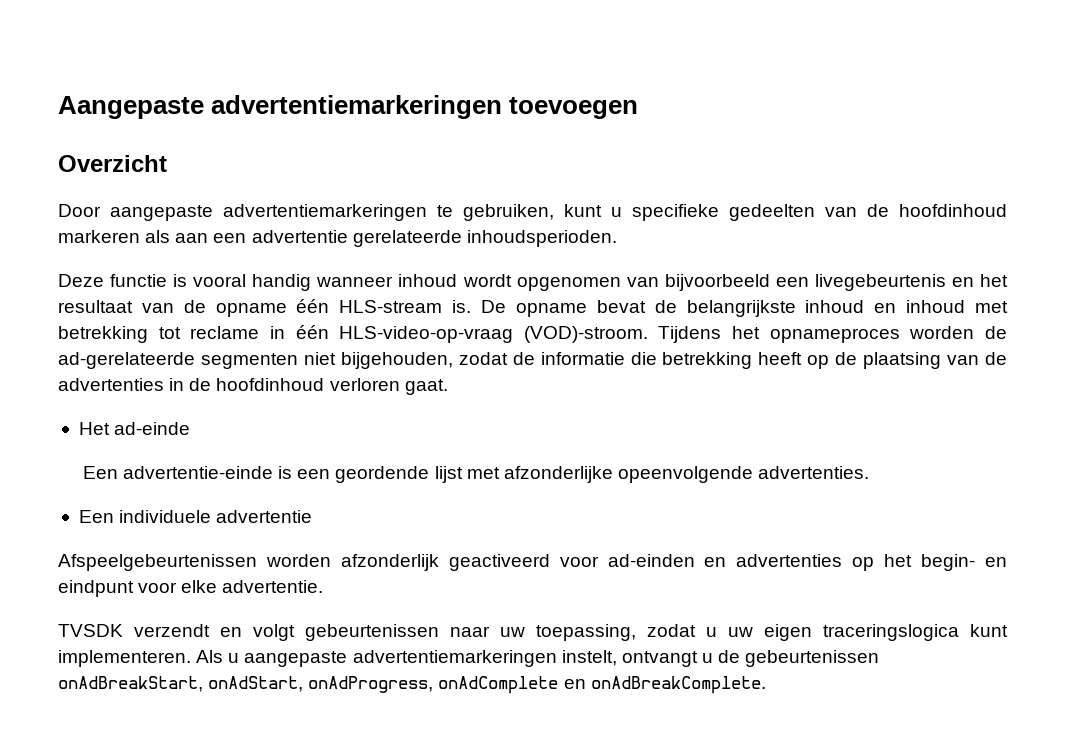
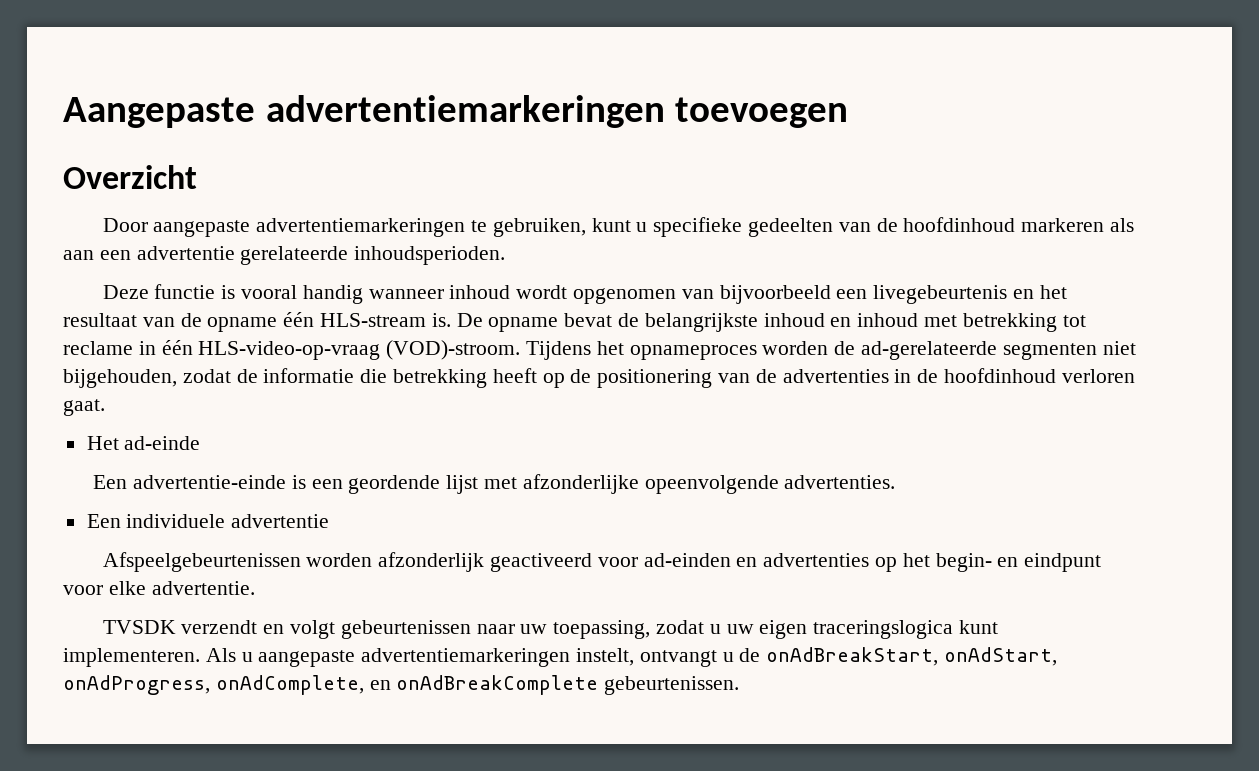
[863,352,942,369] plaatsing -> [597,369,713,388] positionering
[745,650,880,667] gebeurtenissen -> (761, 655) none
[438,676,766,694] onAdComplete en onAdBreakComplete. -> [215,675,740,695] onAdComplete, en onAdBreakComplete gebeurtenissen.

